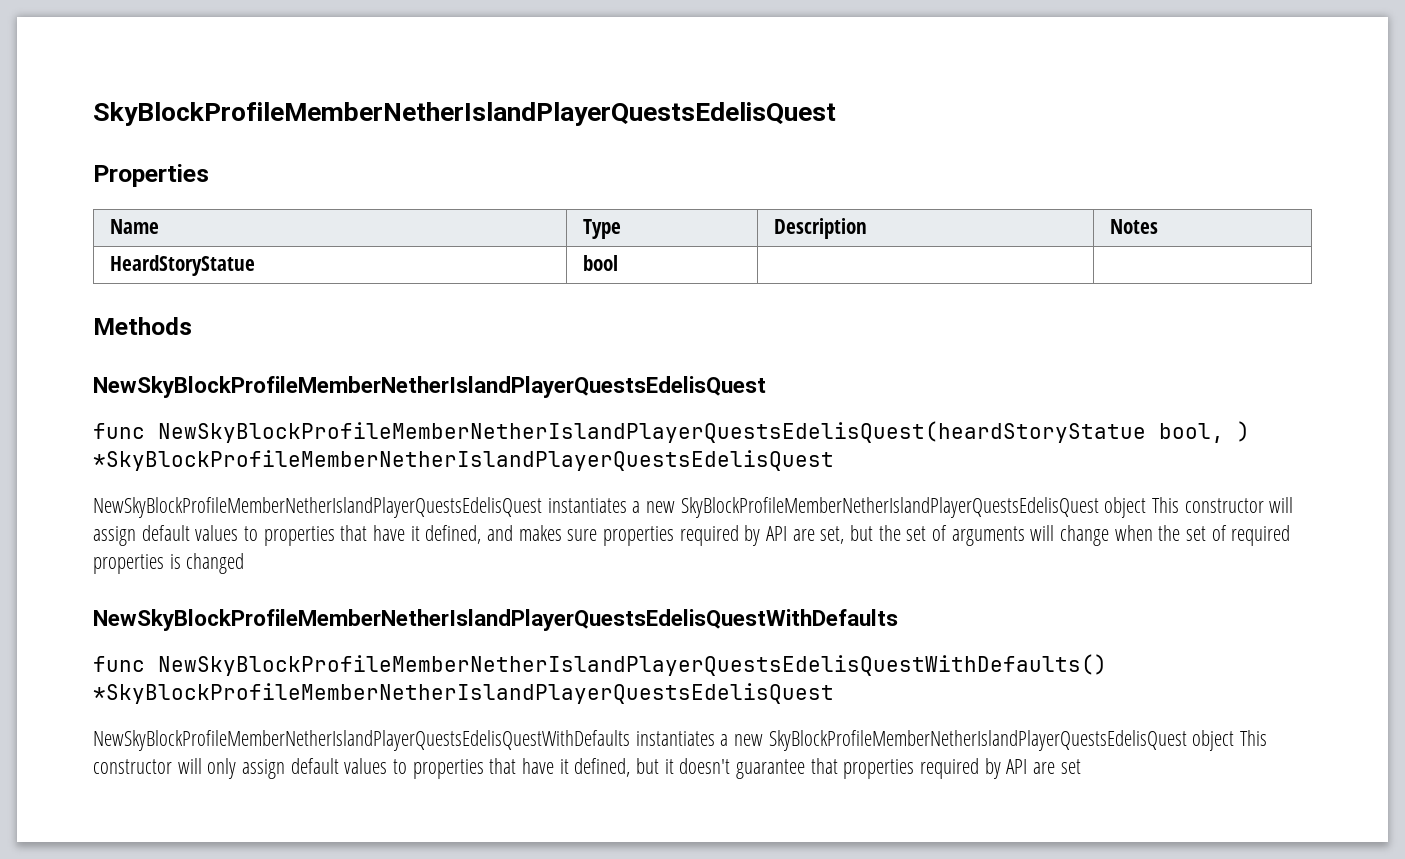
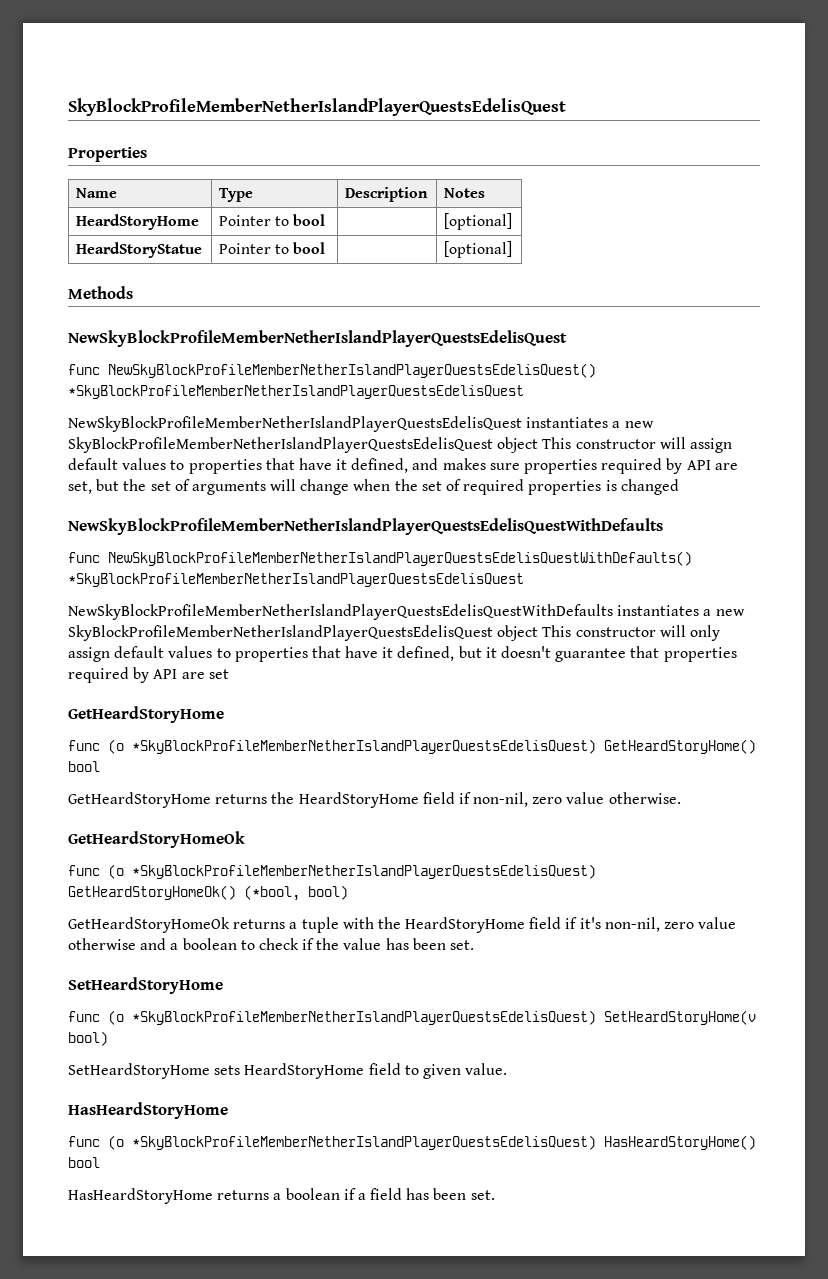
[109,255,255,276] [582,255,618,271] HeardStoryStatue | bool | | -> [76,214,200,230] [219,214,326,226] [444,213,513,230] [76,242,203,258] [219,242,326,254] [444,241,513,258] HeardStoryHome | Pointer to bool | | [optional] // HeardStoryStatue | Pointer to bool | | [optional]
[158,421,1250,443] NewSkyBlockProfileMemberNetherIslandPlayerQuestsEdelisQuest(heardStoryStatue bool, ) -> [108,363,596,378] NewSkyBlockProfileMemberNetherIslandPlayerQuestsEdelisQuest()
(1081, 766) none -> [68,706,224,723] [68,739,756,754] [68,761,100,772] [68,792,681,808] [68,831,245,848] [68,864,596,879] [68,885,348,901] [68,917,737,933] [68,938,475,950] [68,977,223,994] [68,1010,756,1025] [68,1031,108,1046] [68,1063,508,1079] [68,1102,228,1119] [68,1135,756,1150] [68,1157,100,1168] [68,1188,495,1204] // GetHeardStoryHome // func (o *SkyBlockProfileMemberNetherIslandPlayerQuestsEdelisQuest) GetHeardStoryHome() bool // GetHeardStoryHome returns the HeardStoryHome field if non-nil, zero value otherwise. // GetHeardStoryHomeOk // func (o *SkyBlockProfileMemberNetherIslandPlayerQuestsEdelisQuest) GetHeardStoryHomeOk() (*bool, bool) // GetHeardStoryHomeOk returns a tuple with the HeardStoryHome field if it's non-nil, zero value otherwise and a boolean to check if the value has been set. // SetHeardStoryHome // func (o *SkyBlockProfileMemberNetherIslandPlayerQuestsEdelisQuest) SetHeardStoryHome(v bool) // SetHeardStoryHome sets HeardStoryHome field to given value. // HasHeardStoryHome // func (o *SkyBlockProfileMemberNetherIslandPlayerQuestsEdelisQuest) HasHeardStoryHome() bool // HasHeardStoryHome returns a boolean if a field has been set.

